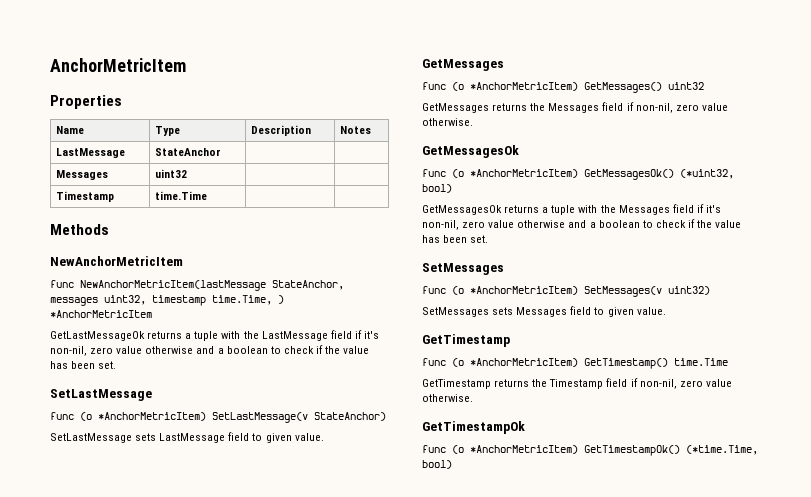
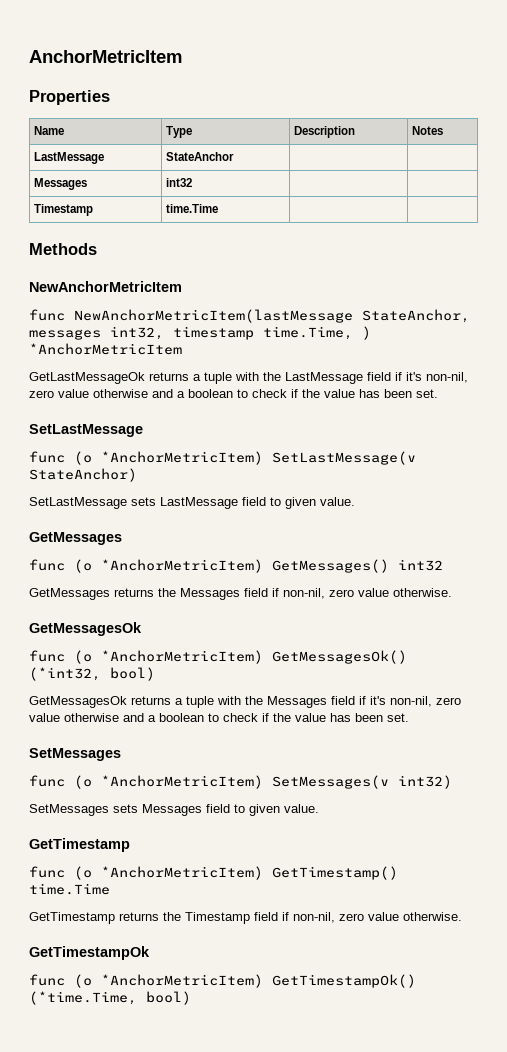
[155,169,188,178] uint32 -> [166,178,193,187] int32
[104,295,146,305] uint32, -> [110,326,164,340] int32,
[668,82,704,90] uint32 -> [398,559,443,571] int32
[680,169,734,179] (*uint32, -> [29,667,101,681] (*int32,
[668,286,710,295] uint32) -> [398,775,452,789] int32)

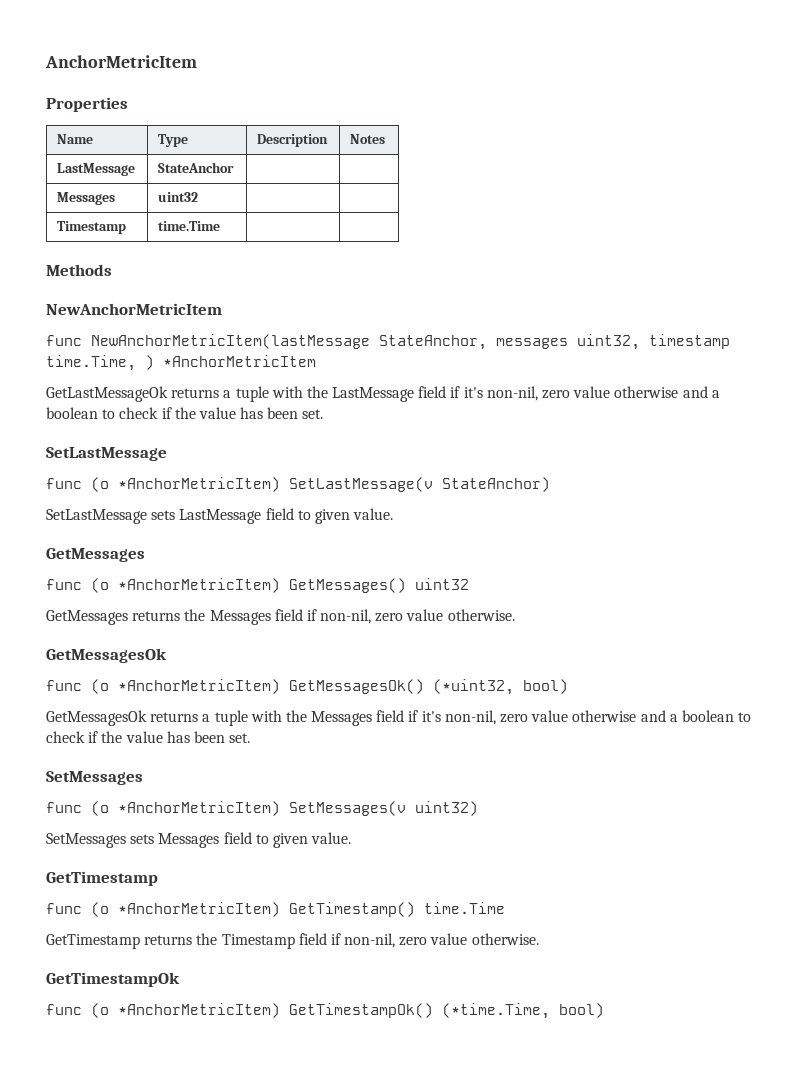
[166,178,193,187] int32 -> [158,192,199,202] uint32
[110,326,164,340] int32, -> [577,334,640,350] uint32,
[398,559,443,571] int32 -> [415,578,469,590] uint32
[29,667,101,681] (*int32, -> [433,679,514,695] (*uint32,
[398,775,452,789] int32) -> [415,801,478,816] uint32)

